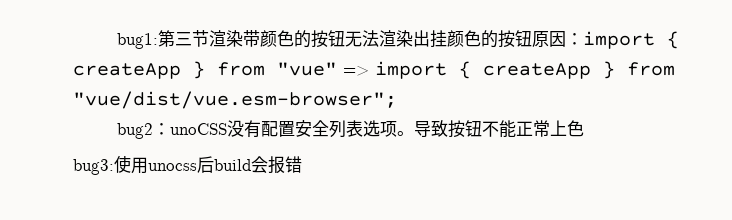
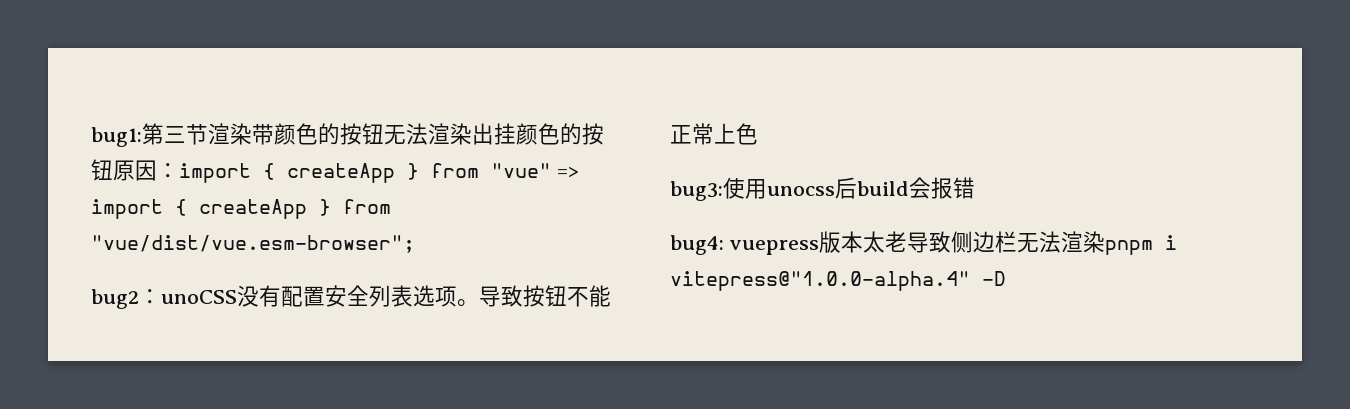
(302, 164) none -> [670,231,1177,255] [670,271,1006,291] // bug4: vuepress版本太老导致侧边栏无法渲染pnpm i vitepress@"1.0.0-alpha.4" -D

